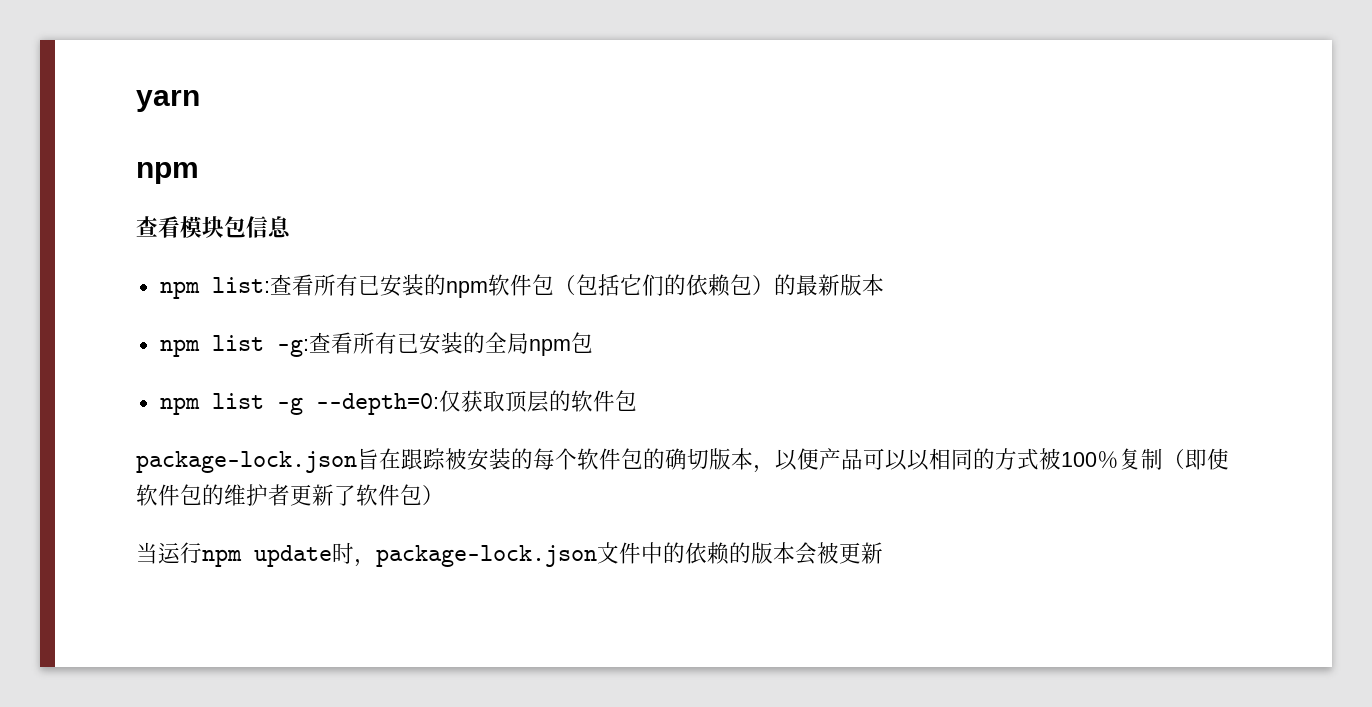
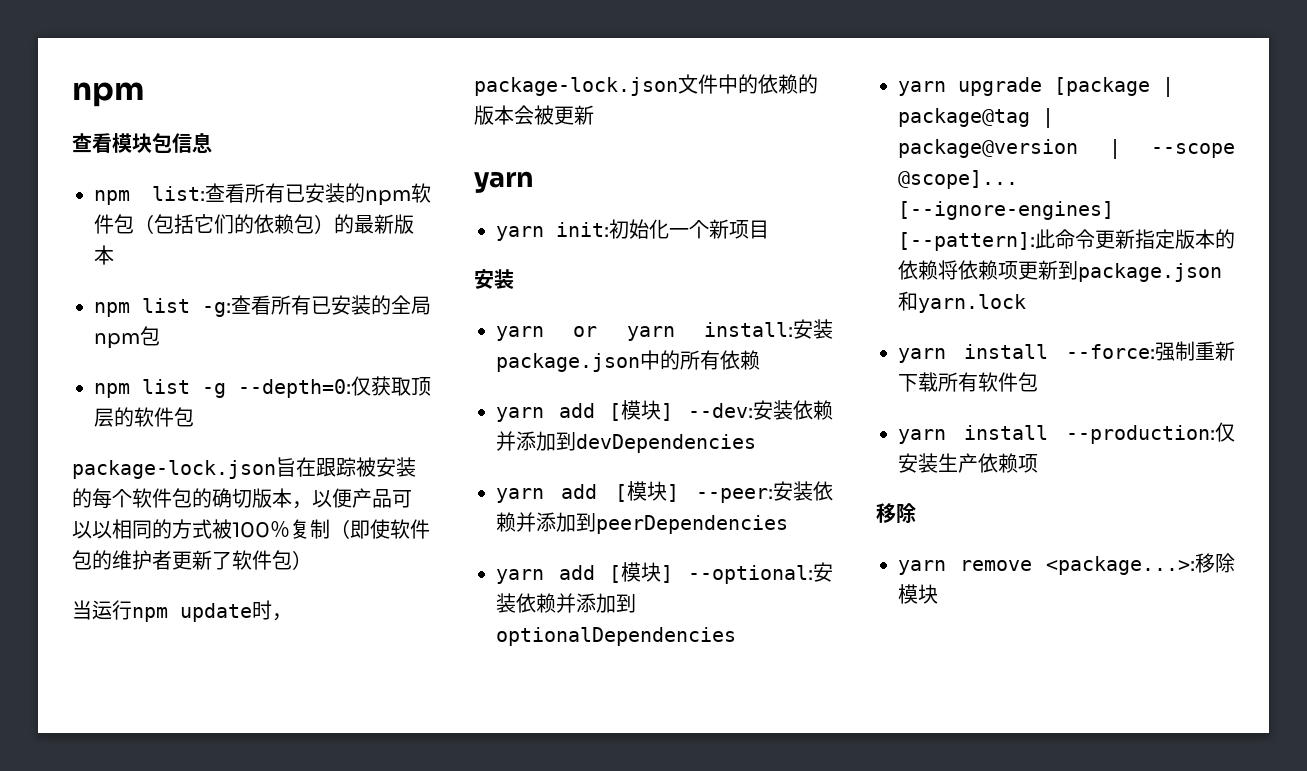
[136,90,200,112] yarn // -> (72, 94) none
(883, 553) none -> [474,171,534,193] [496,219,769,241] [474,269,514,289] [496,319,833,341] [496,350,760,372] [496,400,833,422] [496,431,756,453] [496,481,833,503] [496,512,788,534] [496,562,833,584] [496,593,636,613] [496,627,736,646] [898,77,1174,97] [898,108,1054,128] [898,139,1235,159] [898,170,1018,189] [898,201,1114,220] [898,229,1235,251] [898,260,1222,282] [898,291,1026,313] [898,341,1235,363] [898,372,1038,392] [898,422,1235,444] [898,453,1038,473] [876,503,916,523] [898,553,1235,575] [898,584,938,604] // yarn // yarn init:初始化一个新项目 // 安装 // yarn or yarn install:安装package.json中的所有依赖 // yarn add [模块] --dev:安装依赖并添加到devDependencies // yarn add [模块] --peer:安装依赖并添加到peerDependencies // yarn add [模块] --optional:安装依赖并添加到optionalDependencies // yarn upgrade [package | package@tag | package@version | --scope @scope]... [--ignore-engines] [--pattern]:此命令更新指定版本的依赖将依赖项更新到package.json和yarn.lock // yarn install --force:强制重新下载所有软件包 // yarn install --production:仅安装生产依赖项 // 移除 // yarn remove <package...>:移除模块

